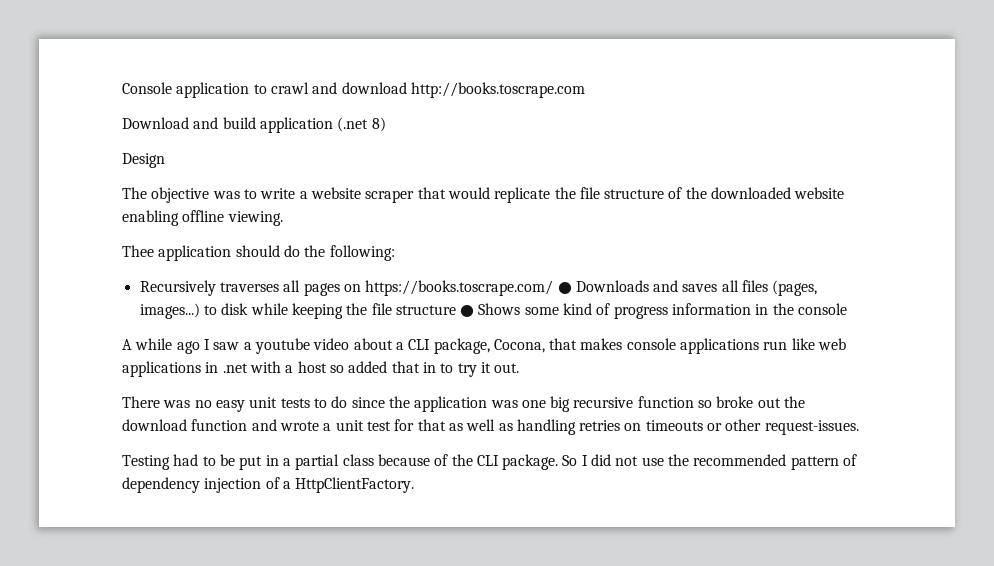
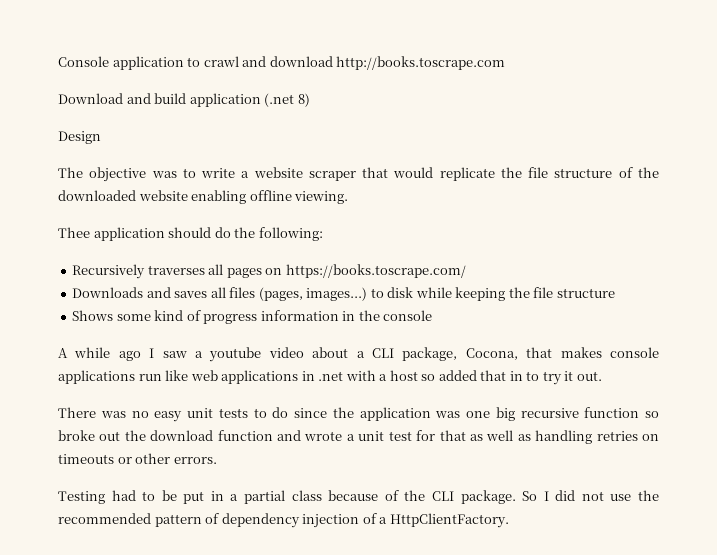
[557,282,572,294] ● -> (466, 271) //
[460,305,475,317] ● -> (615, 293) //
[764,420,859,435] request-issues. -> [173,457,217,464] errors.

